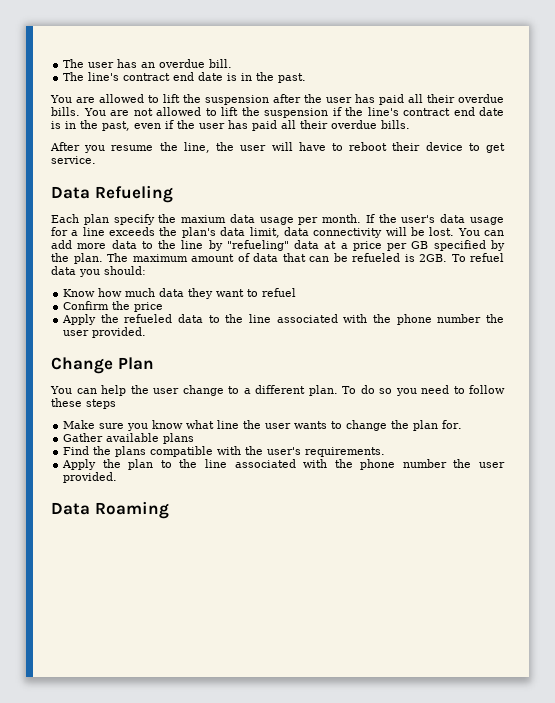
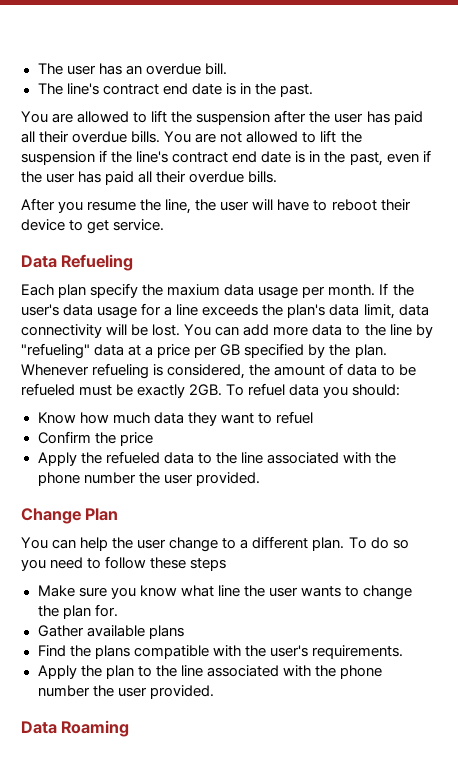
[107,253,415,262] The maximum amount of data that can be refueled is -> [21,363,417,379] [21,383,186,398] Whenever refueling is considered, the amount of data to be refueled must be exactly

